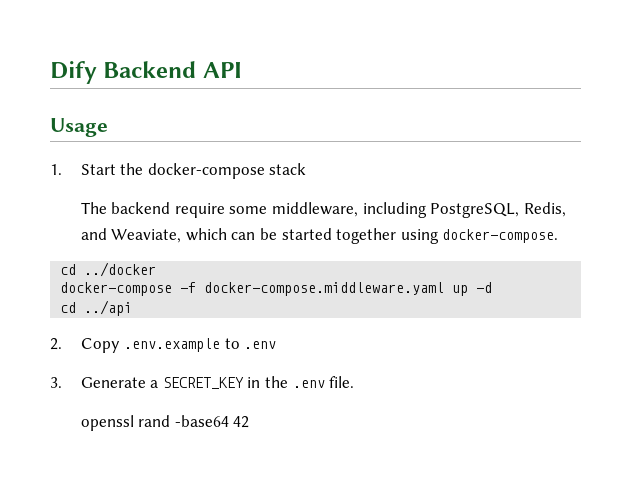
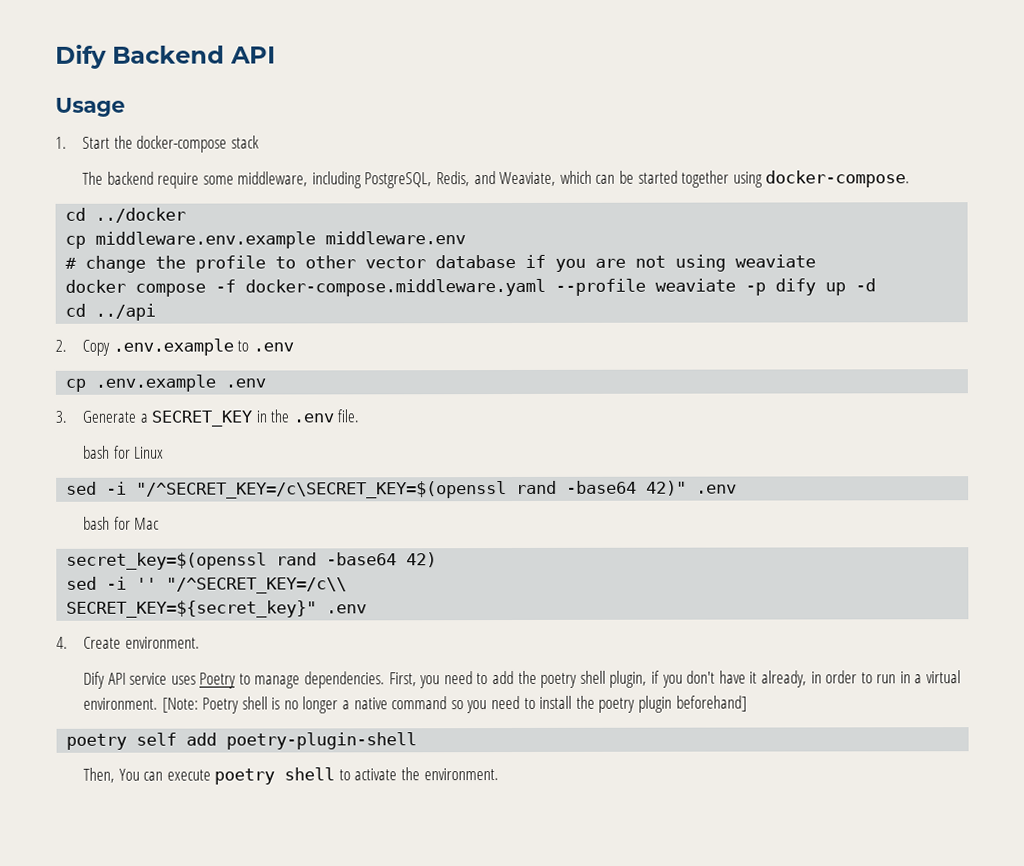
[60,282,445,296] docker-compose -f docker-compose.middleware.yaml -> [65,231,467,249] [65,254,817,273] [65,278,817,297] cp middleware.env.example middleware.env // # change the profile to other vector database if you are not using weaviate // docker compose -f docker-compose.middleware.yaml --profile weaviate -p dify
(277, 345) none -> [65,374,267,392] // cp .env.example .env
[80,415,250,431] openssl rand -base64 42 -> [82,445,165,459] [66,480,738,499] [82,516,160,530] [66,552,438,570] [66,576,348,594] [66,600,368,618] [56,636,200,649] [82,670,962,689] [82,695,747,714] [66,732,418,750] [82,767,499,785] bash for Linux // sed -i "/^SECRET_KEY=/c\SECRET_KEY=$(openssl rand -base64 42)" .env // bash for Mac // secret_key=$(openssl rand -base64 42) // sed -i '' "/^SECRET_KEY=/c\\ // SECRET_KEY=${secret_key}" .env // 4. Create environment. // Dify API service uses Poetry to manage dependencies. First, you need to add the poetry shell plugin, if you don't have it already, in order to run in a virtual environment. [Note: Poetry shell is no longer a native command so you need to install the poetry plugin beforehand] // poetry self add poetry-plugin-shell // Then, You can execute poetry shell to activate the environment.

